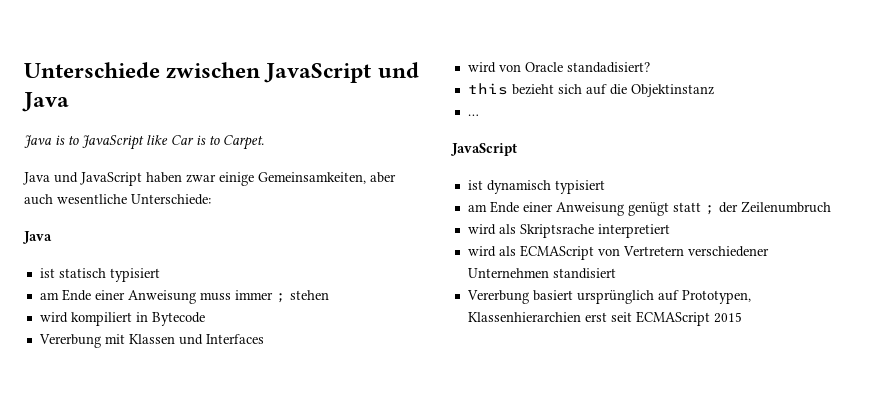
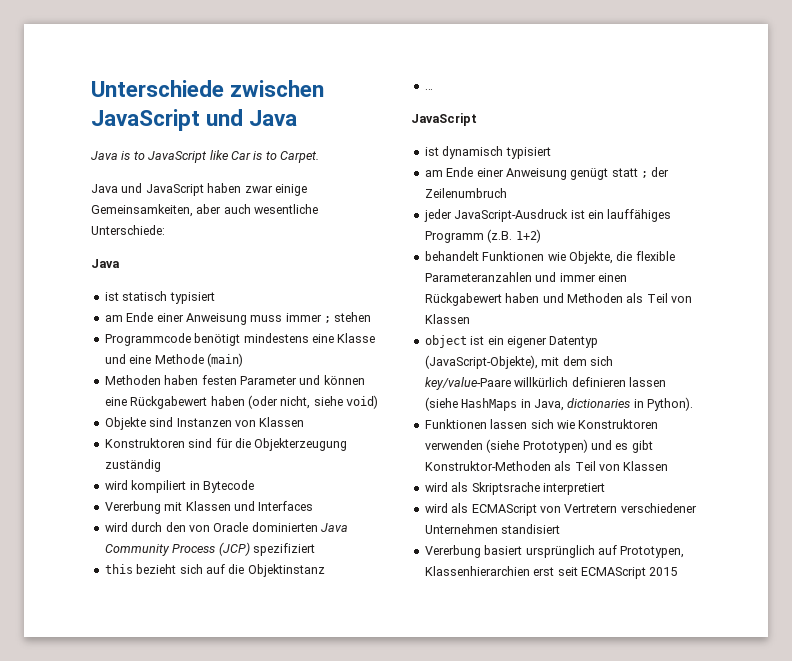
(329, 295) none -> [104,333,376,346] [104,353,243,367] [104,375,365,385] [104,395,378,409] [104,417,305,430] [104,438,348,451] [104,459,161,472] // Programmcode benötigt mindestens eine Klasse und eine Methode (main) // Methoden haben festen Parameter und können eine Rückgabewert haben (oder nicht, siehe void) // Objekte sind Instanzen von Klassen // Konstruktoren sind für die Objekterzeugung zuständig
[498,62,650,73] von Oracle standadisiert? -> [131,522,348,532] [104,542,315,556] durch den von Oracle dominierten Java Community Process (JCP) spezifiziert
(831, 207) none -> [423,209,672,222] [424,229,541,243] [424,251,675,264] [424,272,627,282] [424,293,692,306] [424,314,470,324] [424,335,599,348] [424,355,613,369] [424,377,666,390] [424,397,693,411] [424,419,659,429] [424,439,653,453] [424,461,669,471] // jeder JavaScript-Ausdruck ist ein lauffähiges Programm (z.B. 1+2) // behandelt Funktionen wie Objekte, die flexible Parameteranzahlen und immer einen Rückgabewert haben und Methoden als Teil von Klassen // object ist ein eigener Datentyp (JavaScript-Objekte), mit dem sich key/value-Paare willkürlich definieren lassen (siehe HashMaps in Java, dictionaries in Python). // Funktionen lassen sich wie Konstruktoren verwenden (siehe Prototypen) und es gibt Konstruktor-Methoden als Teil von Klassen

